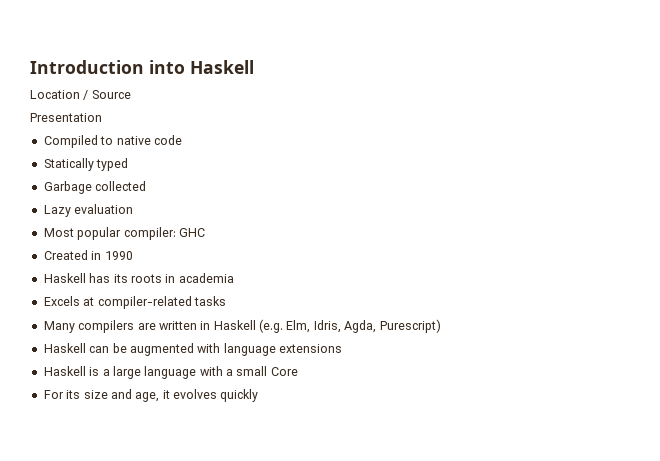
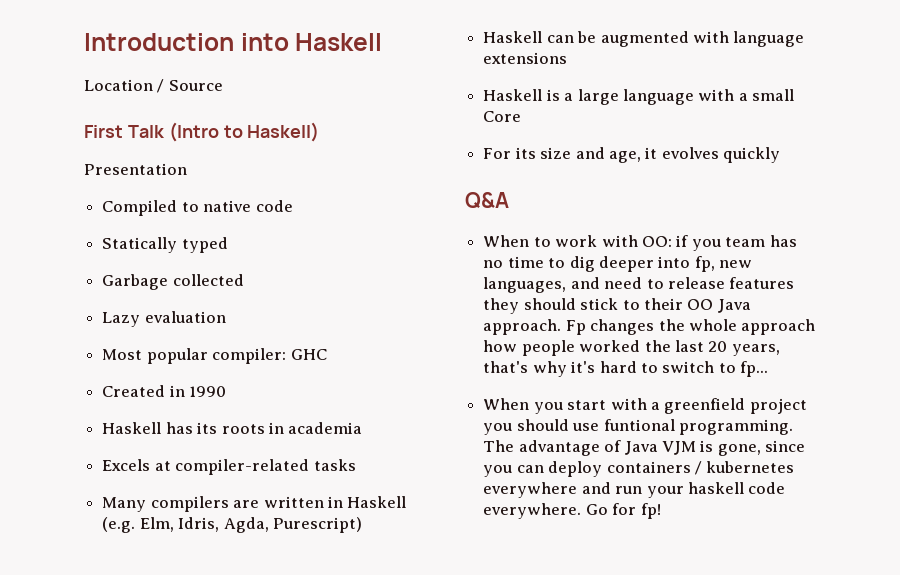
(131, 94) none -> [84,122,320,142] // First Talk (Intro to Haskell)
(259, 395) none -> [465,192,509,209] [483,235,797,251] [483,256,753,272] [483,277,795,293] [483,298,751,314] [483,319,816,335] [483,340,780,356] [483,361,769,377] [483,398,807,414] [483,419,793,435] [483,440,806,456] [483,461,795,477] [483,482,786,498] [483,503,661,519] // Q&A // When to work with OO: if you team has no time to dig deeper into fp, new languages, and need to release features they should stick to their OO Java approach. Fp changes the whole approach how people worked the last 20 years, that's why it's hard to switch to fp... // When you start with a greenfield project you should use funtional programming. The advantage of Java VJM is gone, since you can deploy containers / kubernetes everywhere and run your haskell code everywhere. Go for fp!

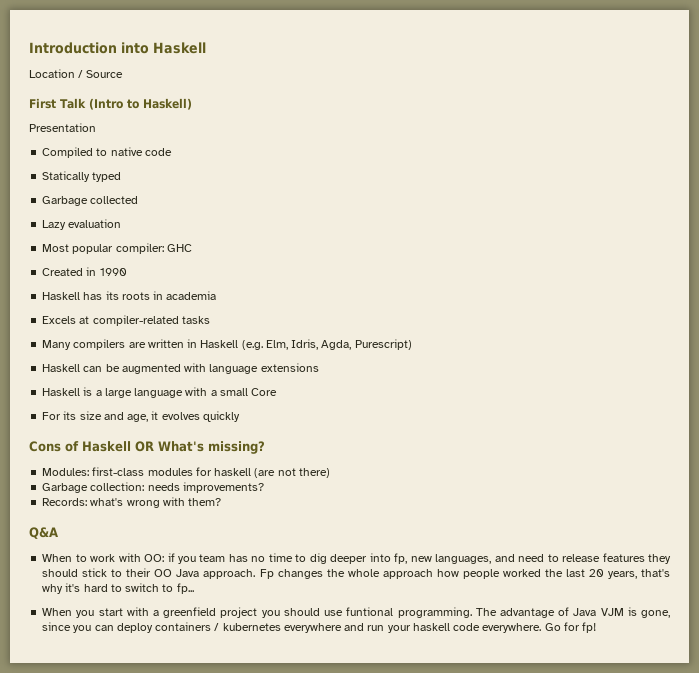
(781, 155) none -> [29,441,265,454] [42,467,330,478] [42,482,264,493] [42,497,222,508] // Cons of Haskell OR What's missing? // Modules: first-class modules for haskell (are not there) // Garbage collection: needs improvements? // Records: what's wrong with them?

